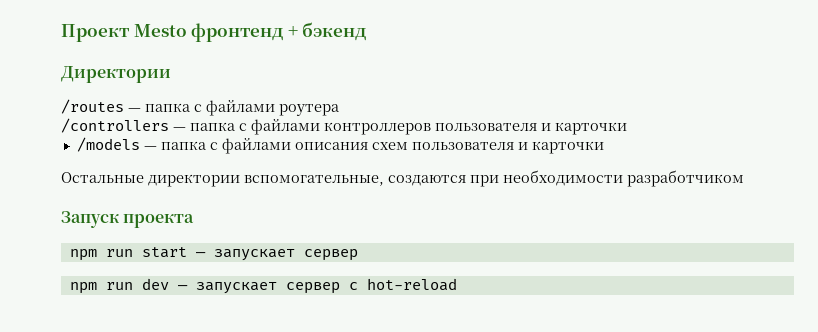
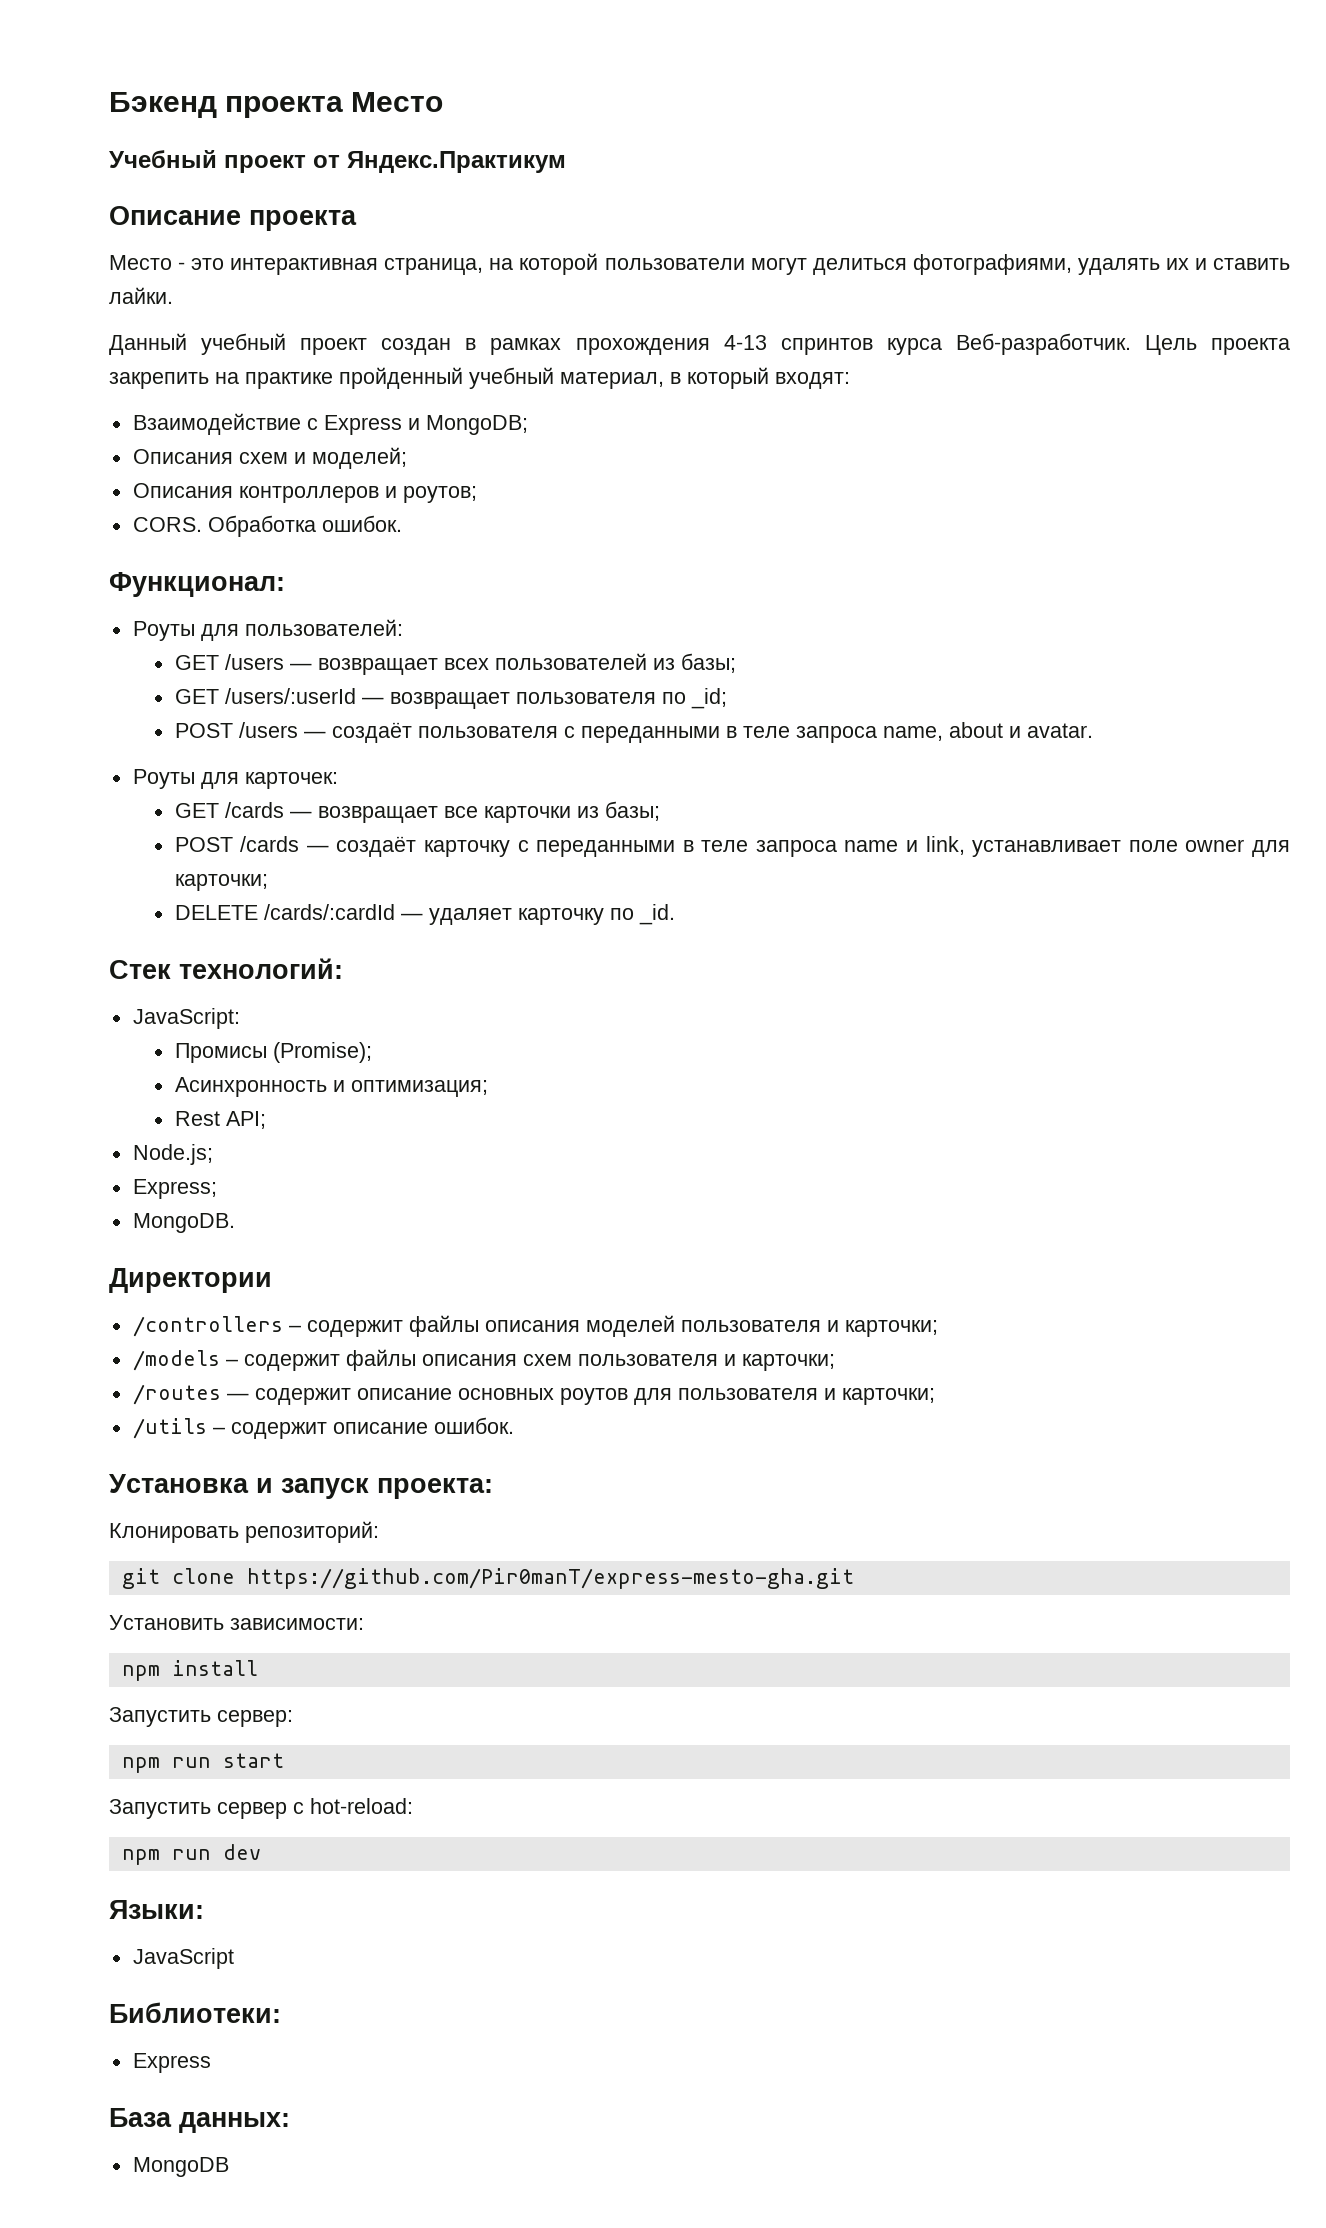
[61,22,367,42] [61,66,171,83] [61,99,339,116] [61,118,627,135] Проект Mesto фронтенд + бэкенд // Директории // /routes — папка с файлами роутера // /controllers — папка с файлами контроллеров пользователя и карточки -> [109,92,444,118] [109,150,566,173] [109,206,357,231] [109,253,1291,275] [109,287,173,304] [109,333,1290,355] [109,367,850,389] [132,413,528,435] [132,447,407,469] [132,483,477,503] [132,515,402,537] [109,572,285,597] [132,619,403,641] [174,653,736,675] [174,688,727,709] [174,722,1093,743] [132,769,338,789] [174,801,660,823] [174,836,1290,857] [174,874,268,891] [174,904,675,925] [109,958,343,979] [132,1008,240,1029] [174,1042,372,1063] [174,1077,488,1097] [174,1111,266,1129] [132,1144,213,1165] [132,1179,217,1199] [132,1213,235,1233] [109,1268,272,1293] [132,1315,938,1337] Бэкенд проекта Место // Учебный проект от Яндекс.Практикум // Описание проекта // Место - это интерактивная страница, на которой пользователи могут делиться фотографиями, удалять их и ставить лайки. // Данный учебный проект создан в рамках прохождения 4-13 спринтов курса Веб-разработчик. Цель проекта закрепить на практике пройденный учебный материал, в который входят: // Взаимодействие с Express и MongoDB; // Описания схем и моделей; // Описания контроллеров и роутов; // CORS. Обработка ошибок. // Функционал: // Роуты для пользователей: // GET /users — возвращает всех пользователей из базы; // GET /users/:userId — возвращает пользователя по _id; // POST /users — создаёт пользователя с переданными в теле запроса name, about и avatar. // Роуты для карточек: // GET /cards — возвращает все карточки из базы; // POST /cards — создаёт карточку с переданными в теле запроса name и link, устанавливает поле owner для карточки; // DELETE /cards/:cardId — удаляет карточку по _id. // Стек технологий: // JavaScript: // Промисы (Promise); // Асинхронность и оптимизация; // Rest API; // Node.js; // Express; // MongoDB. // Директории // /controllers – содержит файлы описания моделей пользователя и карточки;
[143,138,604,154] [61,170,744,187] [61,211,195,228] — папка с файлами описания схем пользователя и карточки // Остальные директории вспомогательные, создаются при необходимости разработчиком // Запуск проекта -> [225,1349,835,1371] [132,1384,935,1405] [132,1417,514,1439] [109,1474,493,1499] [109,1521,379,1543] [121,1568,854,1589] [109,1615,364,1630] [121,1660,258,1681] [109,1707,293,1727] – содержит файлы описания схем пользователя и карточки; // /routes — содержит описание основных роутов для пользователя и карточки; // /utils – содержит описание ошибок. // Установка и запуск проекта: // Клонировать репозиторий: // git clone https://github.com/Pir0manT/express-mesto-gha.git // Установить зависимости: // npm install // Запустить сервер:
[195,249,358,261] — запускает сервер -> [109,1798,413,1819] // Запустить сервер с hot-reload:
[177,278,457,294] — запускает сервер с hot-reload -> [109,1900,204,1919] [132,1948,234,1969] [109,2002,281,2023] [132,2053,211,2073] [109,2108,290,2133] [132,2157,229,2177] // Языки: // JavaScript // Библиотеки: // Express // База данных: // MongoDB

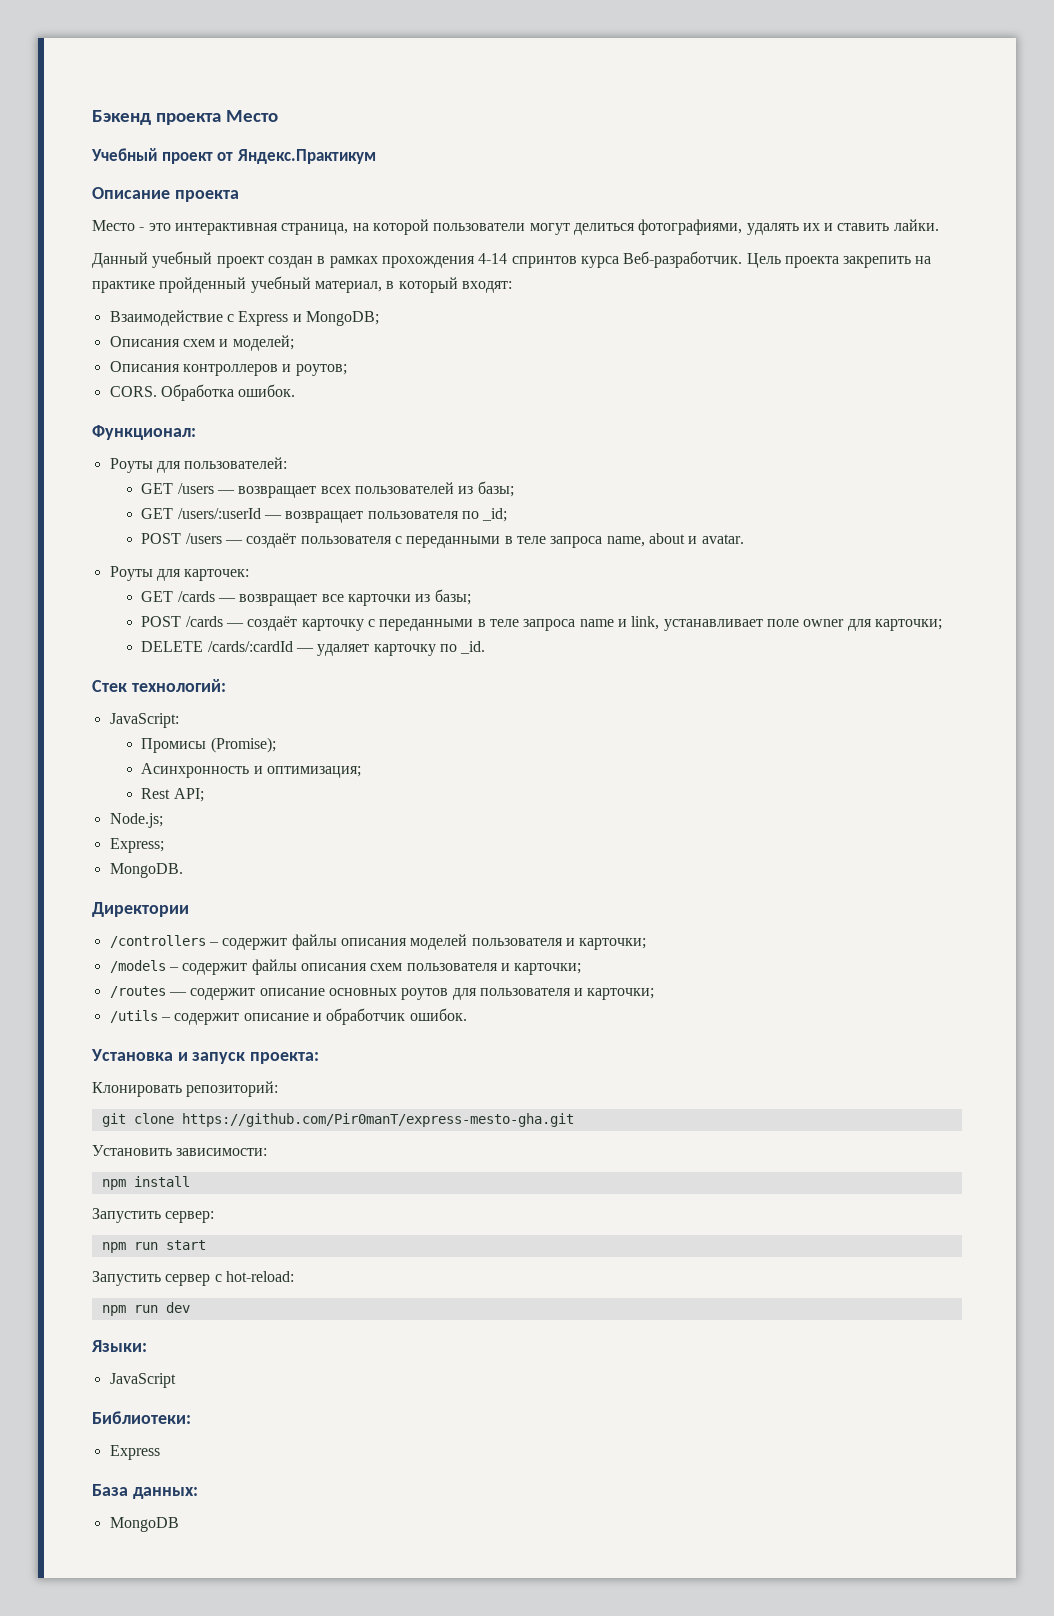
[723,335,767,350] 4-13 -> [478,253,508,264] 4-14
(428, 1428) none -> [312,1008,406,1025] и обработчик

